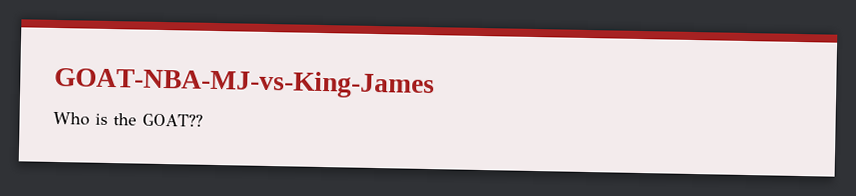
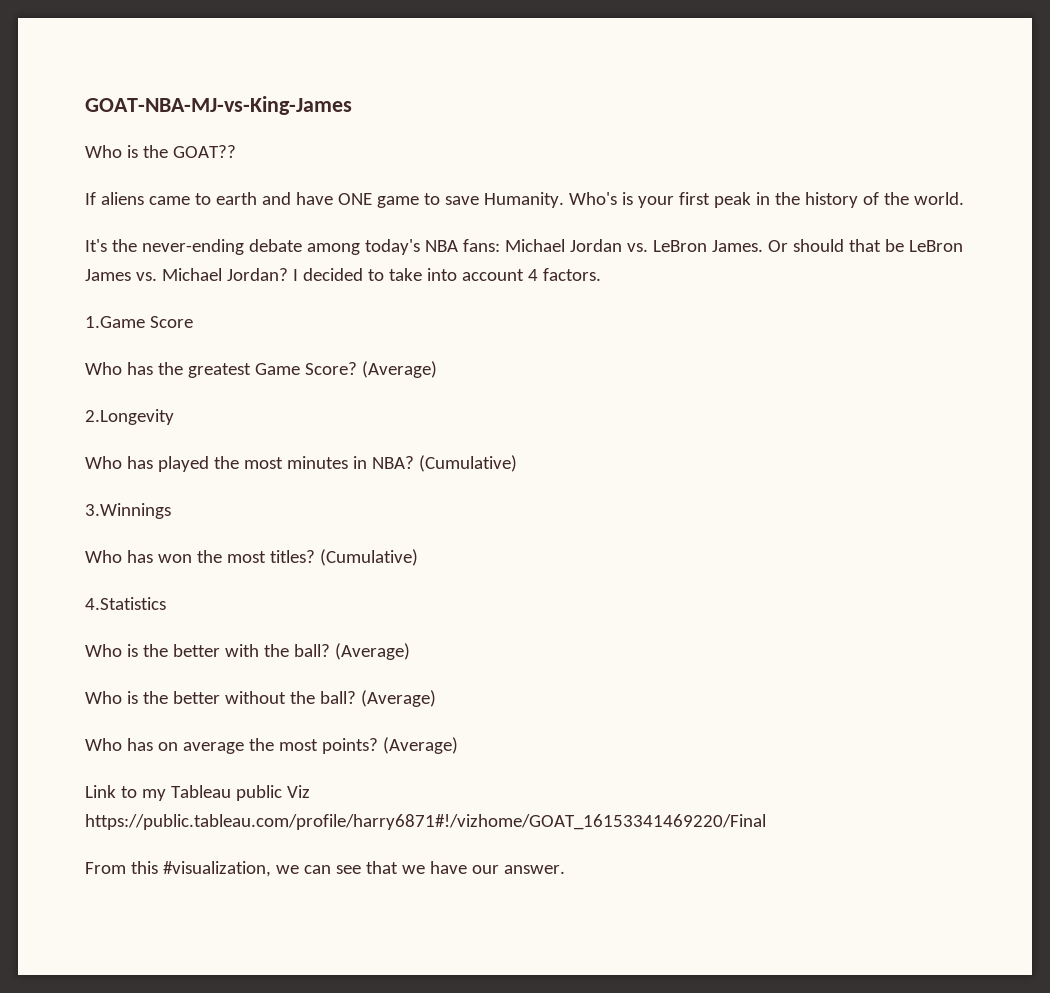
(203, 120) none -> [85,192,964,208] [85,239,963,255] [85,268,601,281] [85,316,193,328] [85,361,437,378] [85,409,174,425] [85,455,517,472] [85,503,171,519] [85,549,418,566] [85,597,166,610] [85,643,410,660] [85,690,436,707] [85,737,458,754] [85,785,310,801] [85,814,766,830] [85,861,565,877] // If aliens came to earth and have ONE game to save Humanity. Who's is your first peak in the history of the world. // It's the never-ending debate among today's NBA fans: Michael Jordan vs. LeBron James. Or should that be LeBron James vs. Michael Jordan? I decided to take into account 4 factors. // 1.Game Score // Who has the greatest Game Score? (Average) // 2.Longevity // Who has played the most minutes in NBA? (Cumulative) // 3.Winnings // Who has won the most titles? (Cumulative) // 4.Statistics // Who is the better with the ball? (Average) // Who is the better without the ball? (Average) // Who has on average the most points? (Average) // Link to my Tableau public Viz https://public.tableau.com/profile/harry6871#!/vizhome/GOAT_16153341469220/Final // From this #visualization, we can see that we have our answer.

